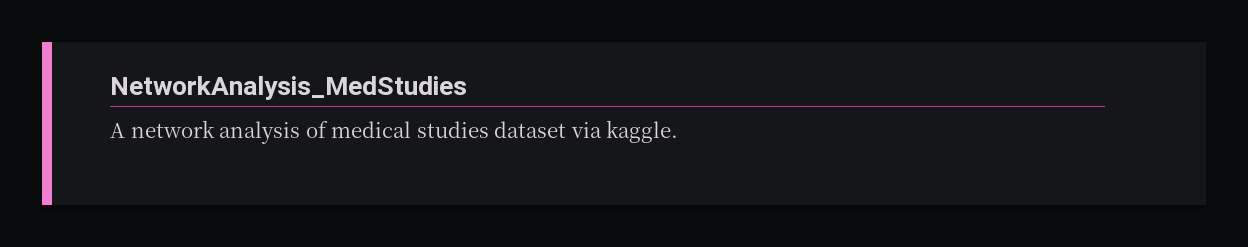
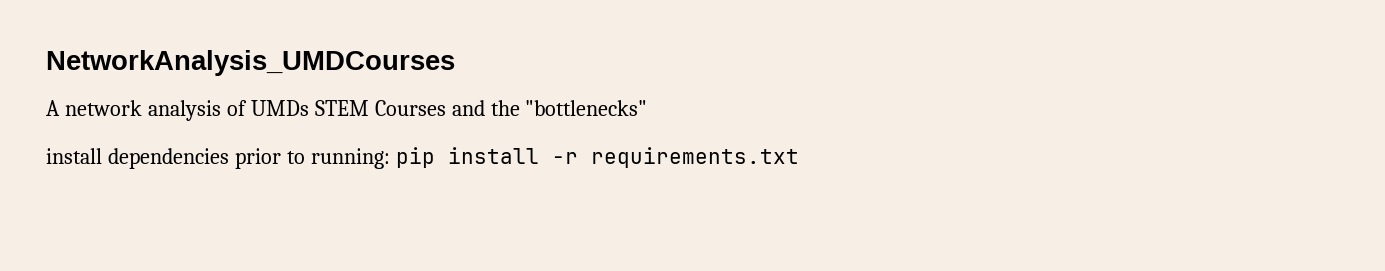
[110,76,467,100] NetworkAnalysis_MedStudies -> [46,50,455,76] NetworkAnalysis_UMDCourses
[331,120,679,143] medical studies dataset via kaggle. -> [250,100,648,116] [46,147,799,169] UMDs STEM Courses and the "bottlenecks" // install dependencies prior to running: pip install -r requirements.txt

